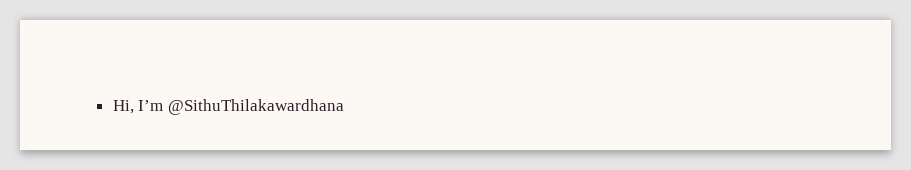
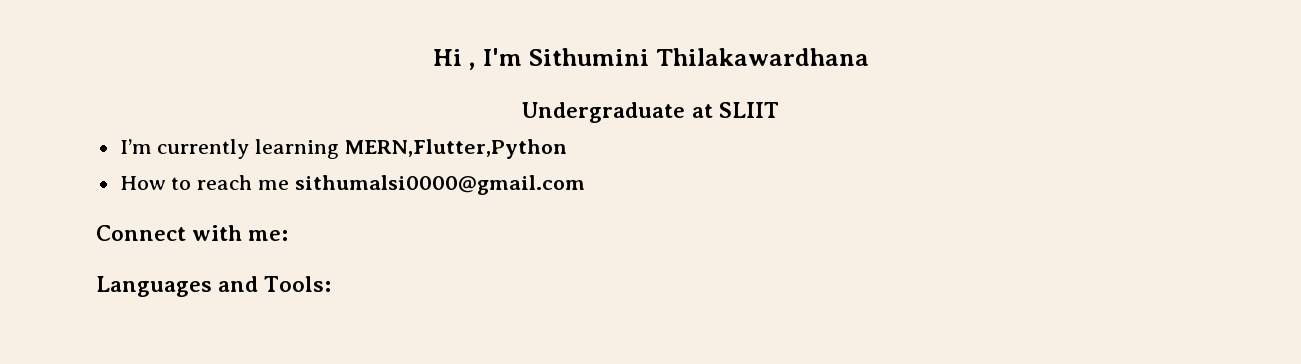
[112,99,344,115] Hi, I’m @SithuThilakawardhana -> [432,48,869,70] [522,102,779,123] [119,139,568,159] [119,175,585,195] [96,225,289,241] [96,276,332,297] Hi , I'm Sithumini Thilakawardhana // Undergraduate at SLIIT // I’m currently learning MERN,Flutter,Python // How to reach me sithumalsi0000@gmail.com // Connect with me: // Languages and Tools:

